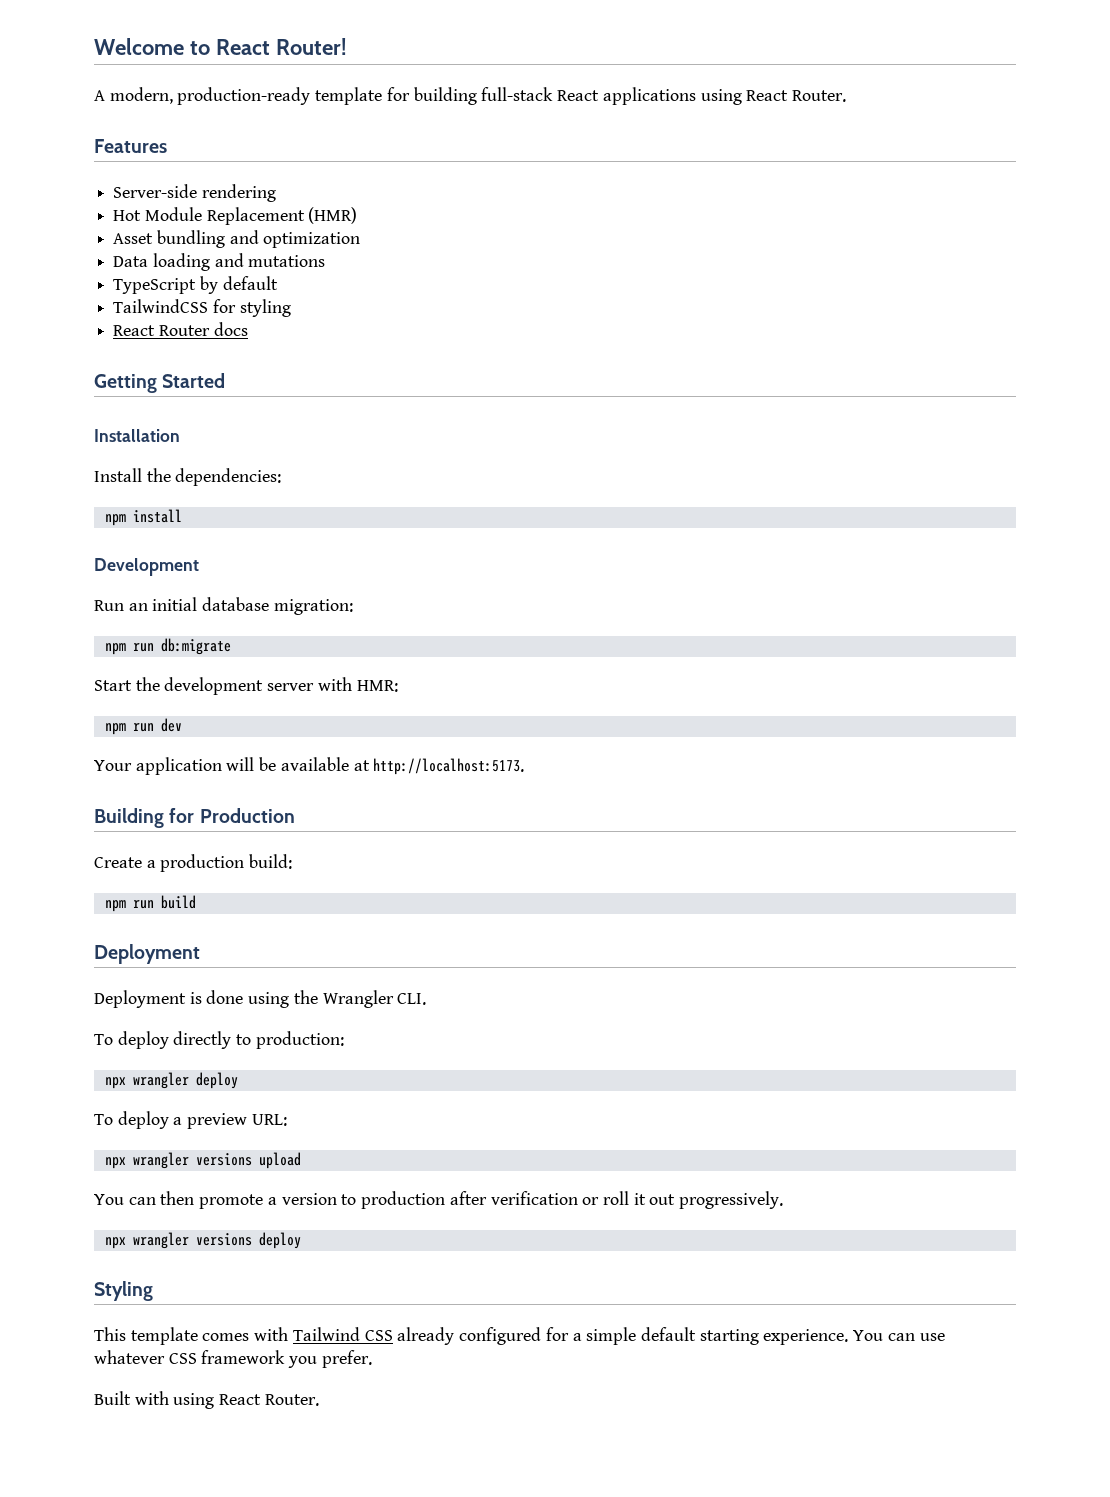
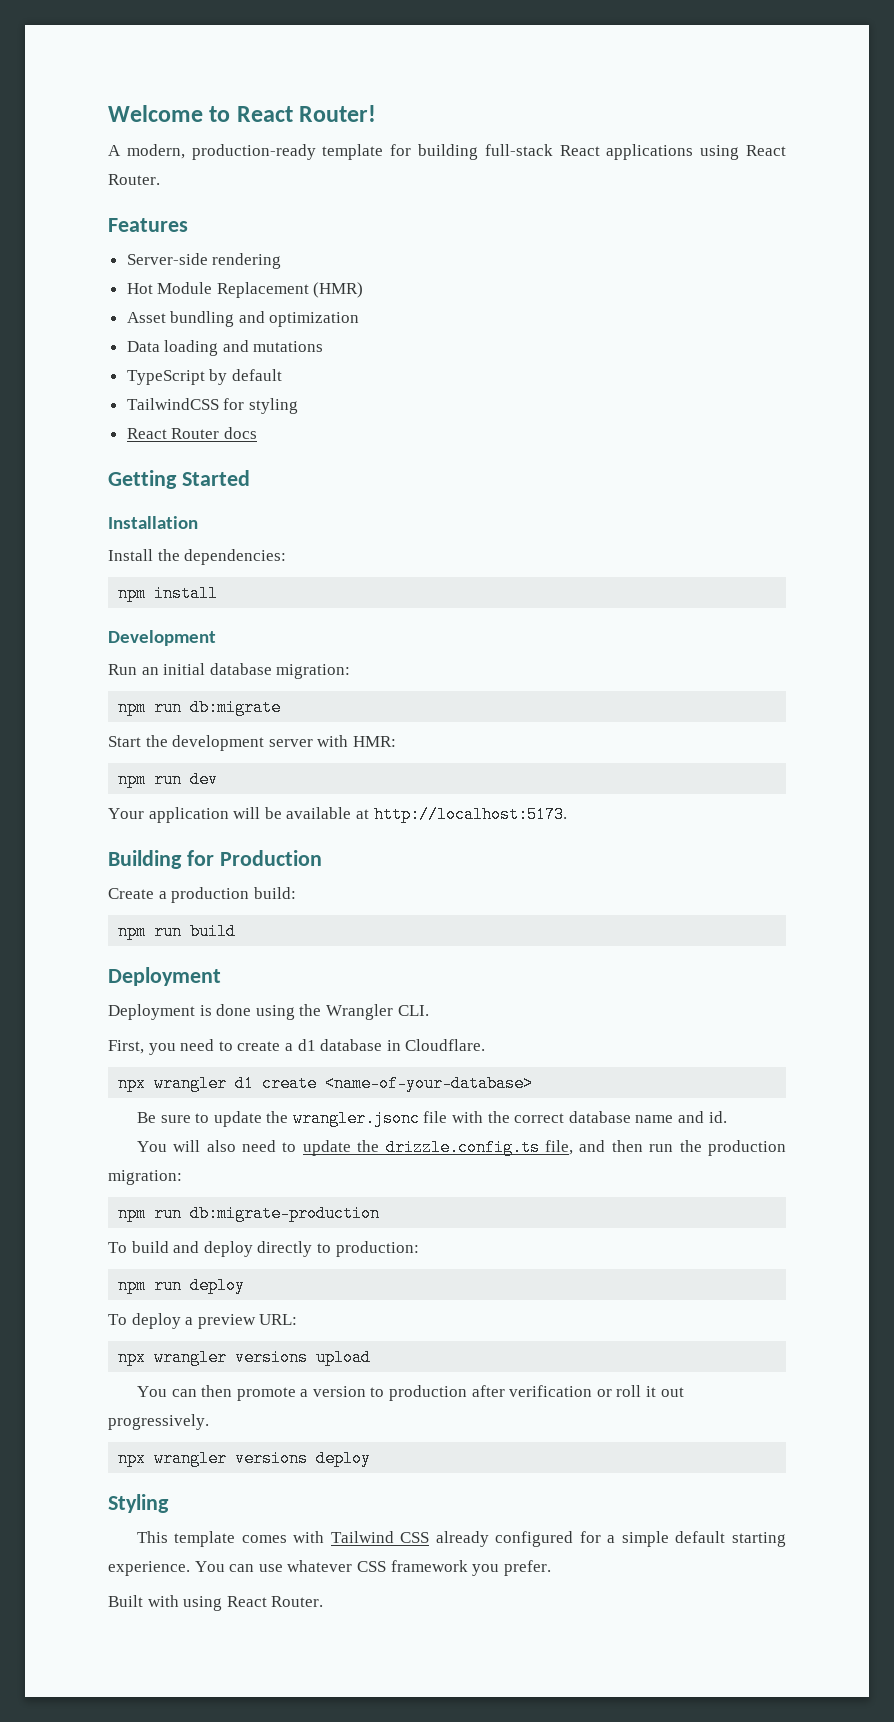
[94,1034,113,1045] // To -> [108,1039,486,1055] [118,1075,534,1092] [136,1110,727,1127] [136,1139,787,1156] [108,1170,182,1185] [118,1205,381,1222] [108,1241,200,1253] // First, you need to create a d1 database in Cloudflare. // npx wrangler d1 create <name-of-your-database> // Be sure to update the wrangler.jsonc file with the correct database name and id. // You will also need to update the drizzle.config.ts file, and then run the production migration: // npm run db:migrate-production // To build and
[104,1072,189,1089] npx wrangler -> [118,1277,183,1294] npm run

